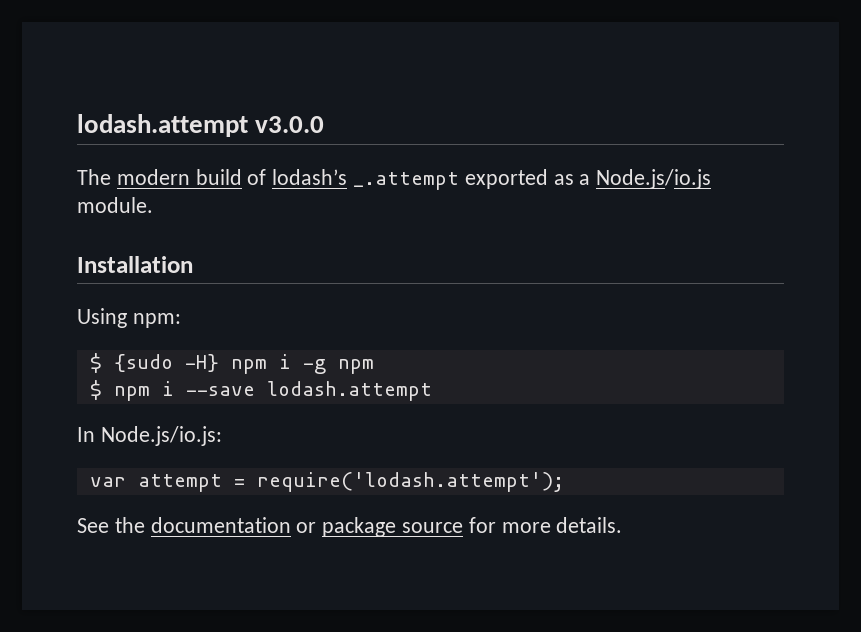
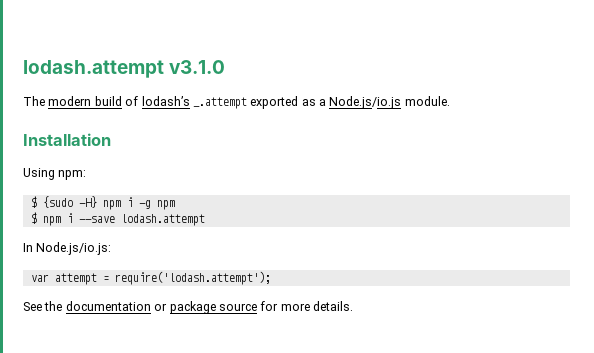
[77,114,325,137] lodash.attempt v3.0.0 -> [23,60,226,78] lodash.attempt v3.1.0

